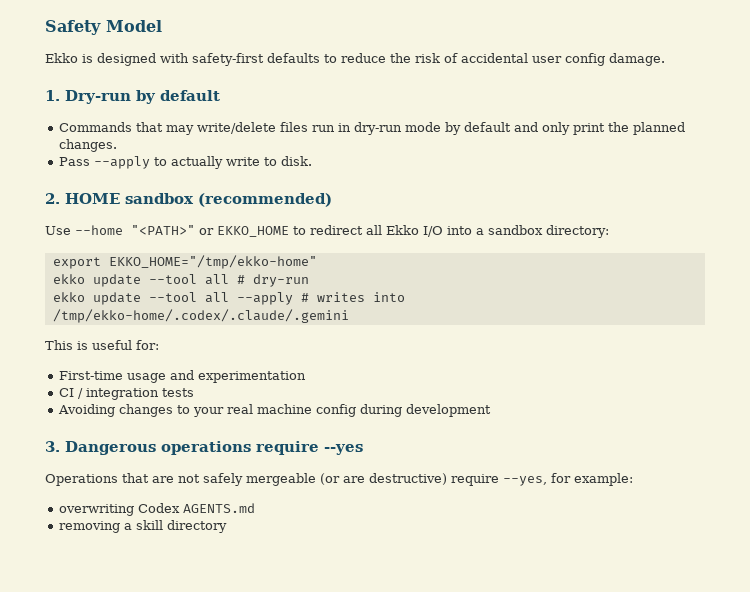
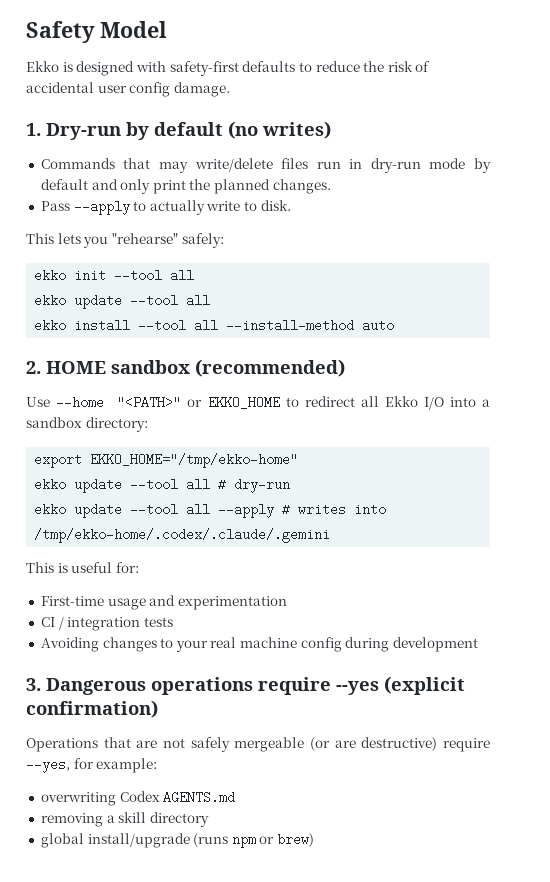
(220, 95) none -> [228,121,331,139] (no writes)
(312, 161) none -> [26,233,224,248] [34,269,195,282] [34,294,211,309] [34,319,395,332] // This lets you "rehearse" safely: // ekko init --tool all // ekko update --tool all // ekko install --tool all --install-method auto
(363, 449) none -> [384,676,465,695] [26,700,158,718] (explicit confirmation)
(227, 526) none -> [40,833,315,848] // global install/upgrade (runs npm or brew)

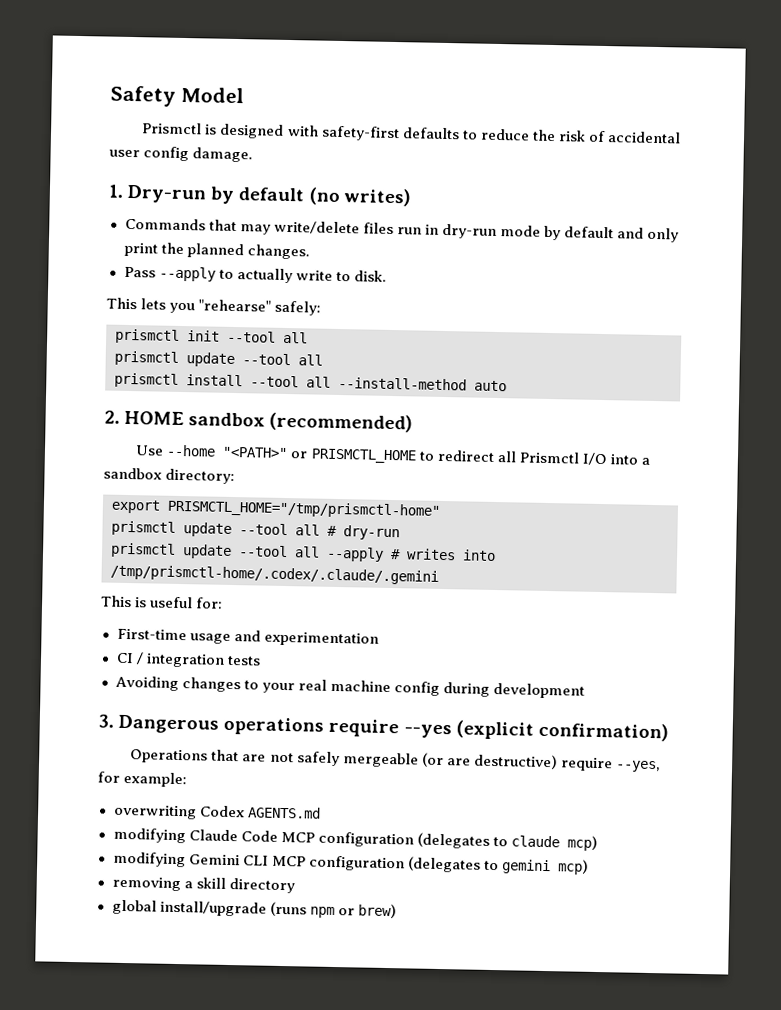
[26,61,59,72] Ekko -> [142,122,203,135] Prismctl
[34,269,67,282] ekko -> [115,328,180,344] prismctl
[34,294,67,307] ekko -> [114,350,179,366] prismctl
[34,319,67,332] ekko -> [114,372,179,388] prismctl
[207,396,280,409] EKKO_HOME -> [310,448,417,464] PRISMCTL_HOME
[384,396,418,407] Ekko -> [518,451,580,464] Prismctl
[90,453,299,468] [34,478,67,491] EKKO_HOME="/tmp/ekko-home" // ekko -> [167,499,441,519] [111,520,176,536] PRISMCTL_HOME="/tmp/prismctl-home" // prismctl
[34,503,67,516] ekko -> [110,542,176,558] prismctl
[34,528,331,543] /tmp/ekko-home/.codex/.claude/.gemini -> [110,564,439,585] /tmp/prismctl-home/.codex/.claude/.gemini
(236, 797) none -> [112,827,598,851] [112,851,589,875] // modifying Claude Code MCP configuration (delegates to claude mcp) // modifying Gemini CLI MCP configuration (delegates to gemini mcp)

